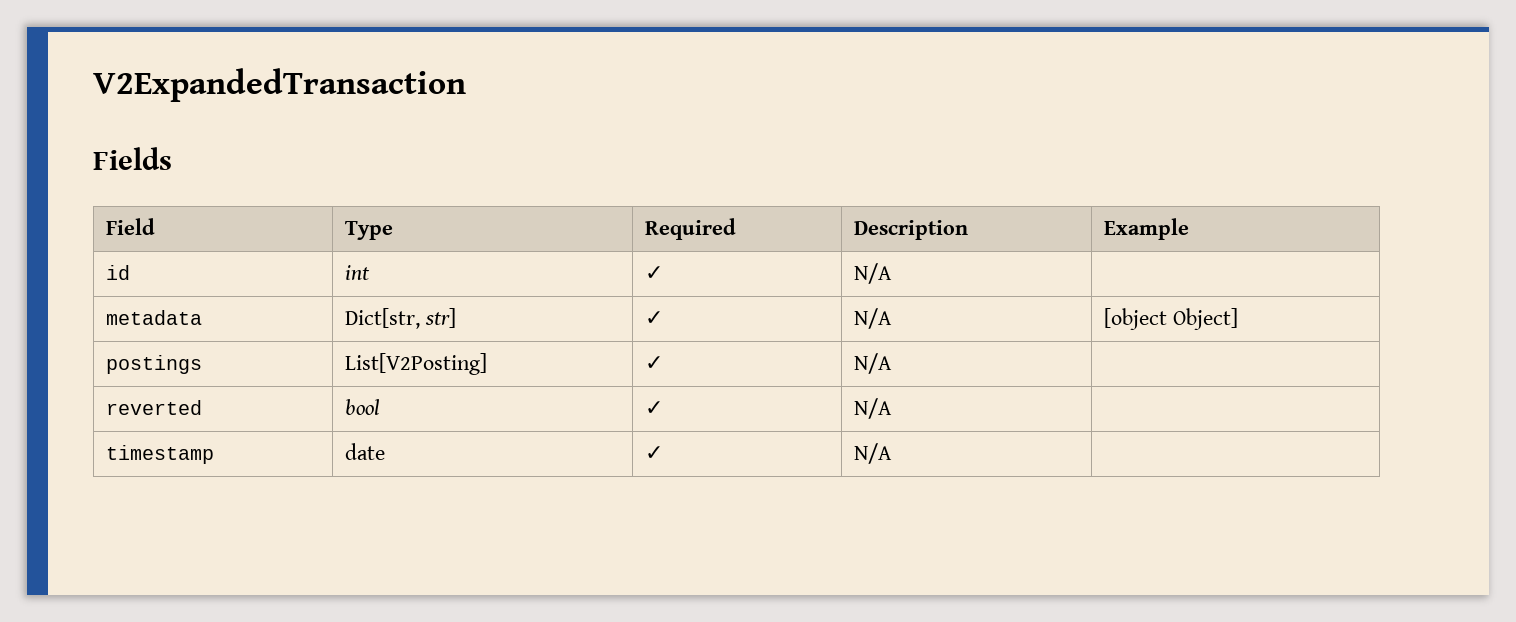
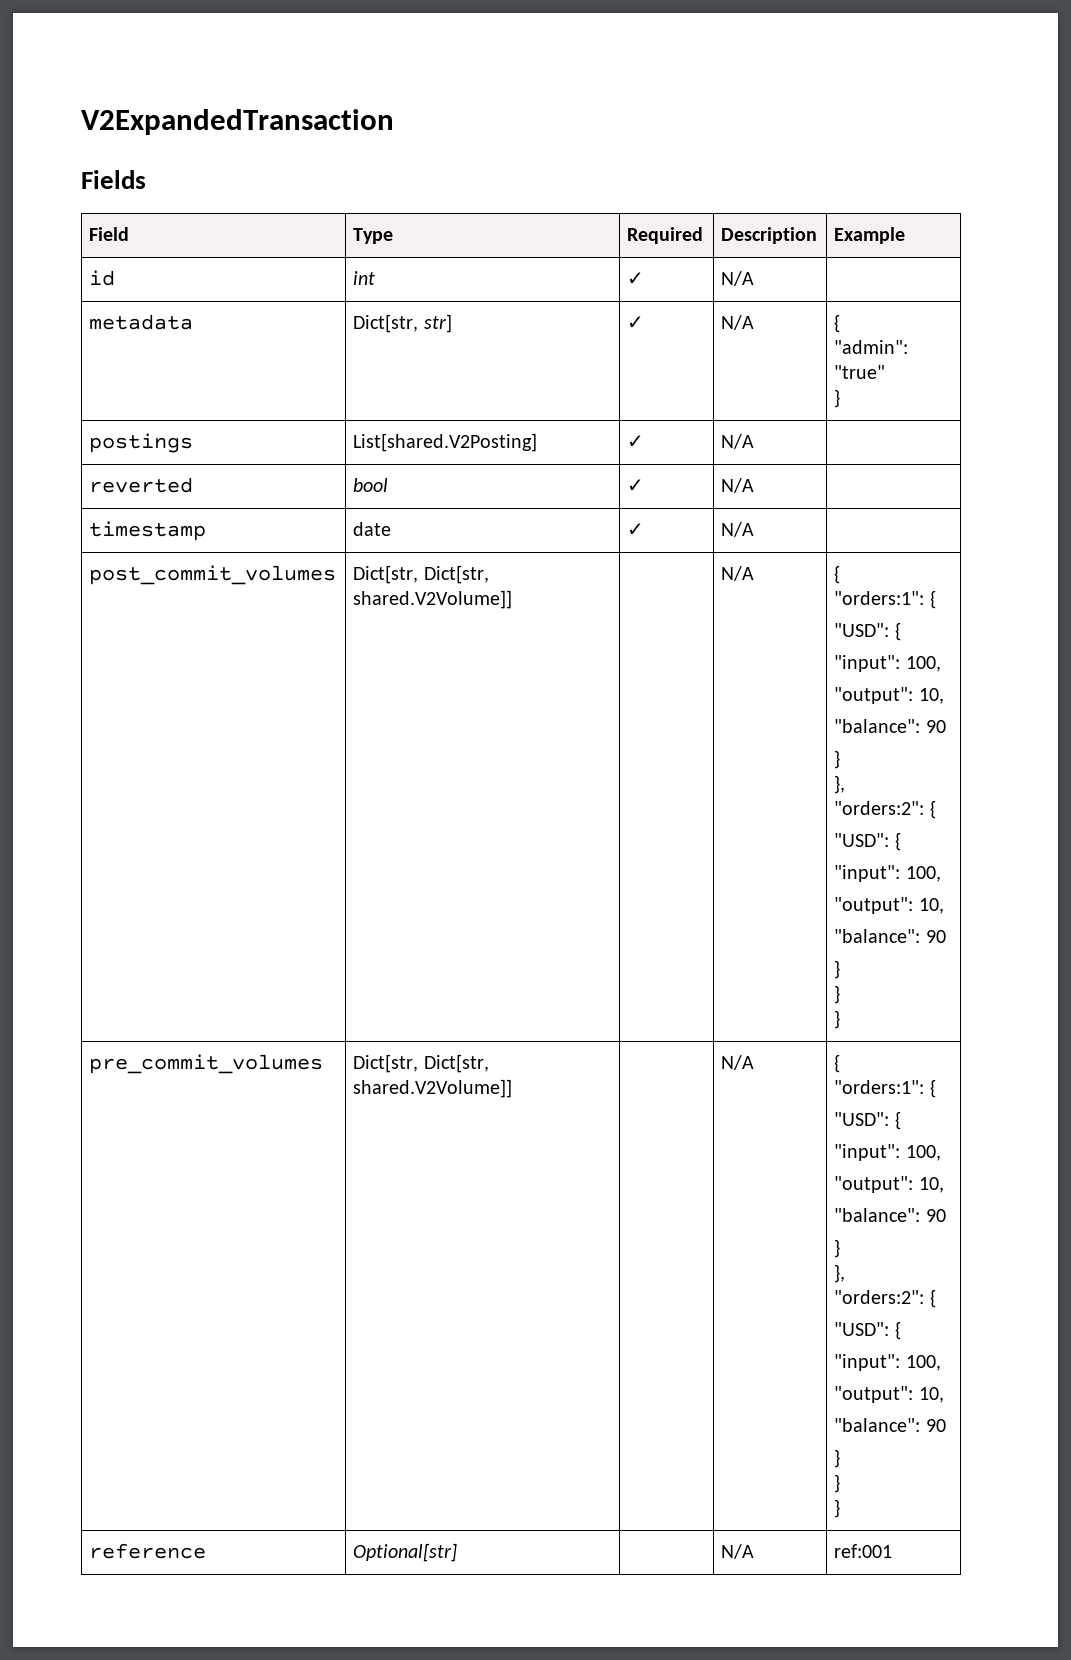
[1104,308,1238,330] [object Object] -> [834,314,841,333] [834,340,909,354] [834,365,886,379] [834,389,841,408] { // "admin": "true" // }
[345,353,488,375] List[V2Posting] -> [353,433,538,452] List[shared.V2Posting]
(893, 453) none -> [89,565,337,585] [353,565,489,584] [353,590,513,609] [721,566,755,581] [834,565,841,584] [834,590,936,609] [834,622,901,641] [834,655,941,672] [834,687,944,704] [834,719,946,733] [834,750,841,769] [834,775,846,794] [834,800,936,819] [834,832,901,851] [834,865,941,882] [834,897,944,914] [834,929,946,943] [834,960,841,979] [834,985,841,1004] [834,1010,841,1029] [89,1054,324,1074] [353,1054,489,1073] [353,1079,513,1098] [721,1055,755,1070] [834,1054,841,1073] [834,1079,936,1098] [834,1111,901,1130] [834,1144,941,1161] [834,1176,944,1193] [834,1208,946,1222] [834,1239,841,1258] [834,1264,846,1283] [834,1289,936,1308] [834,1321,901,1340] [834,1354,941,1371] [834,1386,944,1403] [834,1418,946,1432] [834,1449,841,1468] [834,1474,841,1493] [834,1499,841,1518] [89,1543,207,1559] [353,1543,458,1562] [721,1544,755,1559] [834,1544,893,1558] // post_commit_volumes | Dict[str, Dict[str, shared.V2Volume]] | | N/A | { // "orders:1": { // "USD": { // "input": 100, // "output": 10, // "balance": 90 // } // }, // "orders:2": { // "USD": { // "input": 100, // "output": 10, // "balance": 90 // } // } // } // pre_commit_volumes | Dict[str, Dict[str, shared.V2Volume]] | | N/A | { // "orders:1": { // "USD": { // "input": 100, // "output": 10, // "balance": 90 // } // }, // "orders:2": { // "USD": { // "input": 100, // "output": 10, // "balance": 90 // } // } // } // reference | Optional[str] | | N/A | ref:001

